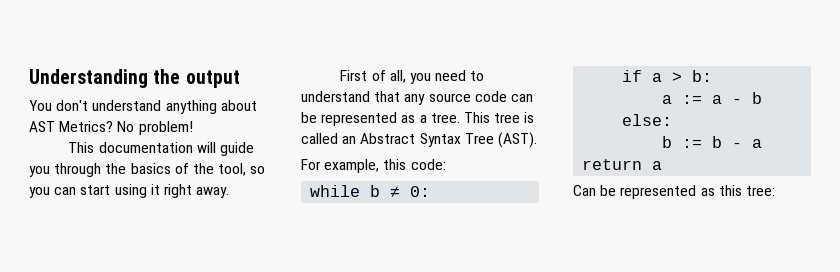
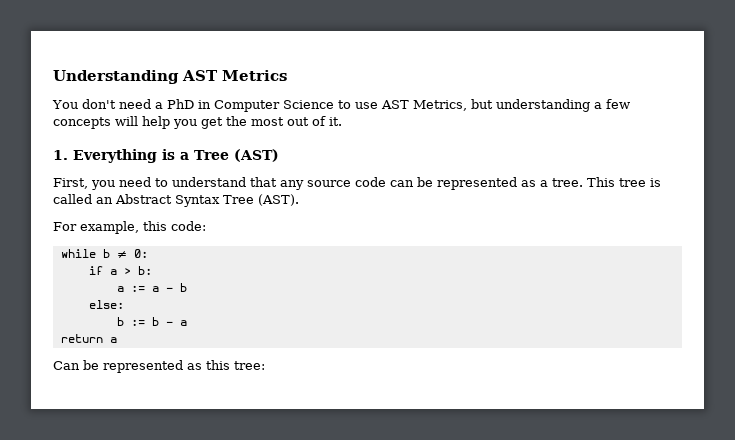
[153,69,240,88] the output -> [182,70,287,81] AST Metrics
[92,100,257,114] [29,121,193,135] [68,142,254,156] [29,163,266,177] [29,184,230,198] [340,70,406,83] understand anything about AST Metrics? No problem! // This documentation will guide you through the basics of the tool, so you can start using it right away. // First of all, -> [118,99,630,112] [53,116,342,129] [53,149,279,163] [53,178,88,189] need a PhD in Computer Science to use AST Metrics, but understanding a few concepts will help you get the most out of it. // 1. Everything is a Tree (AST) // First,

